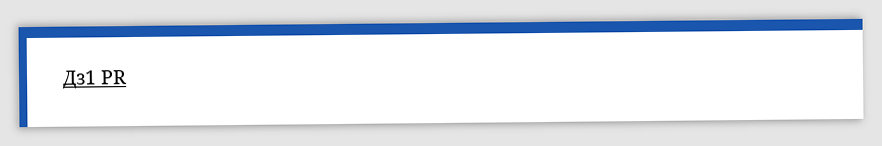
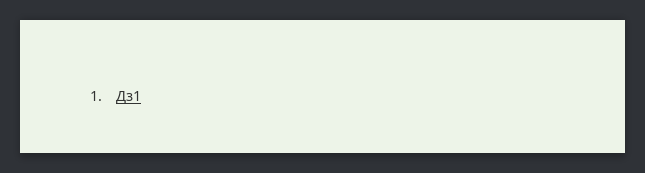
[62,70,128,89] Дз1 PR -> [90,91,141,104] 1. Дз1

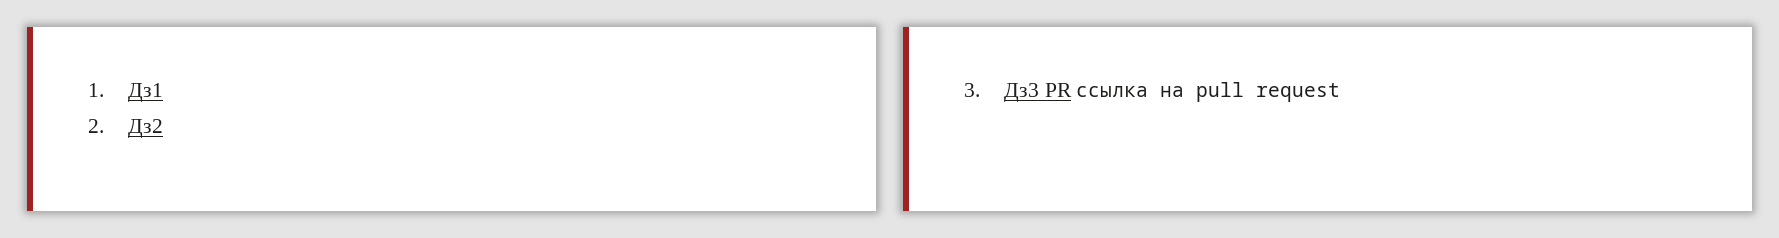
(141, 97) none -> [88,119,163,138] [964,82,1341,102] // 2. Дз2 // 3. Дз3 PR ссылка на pull request

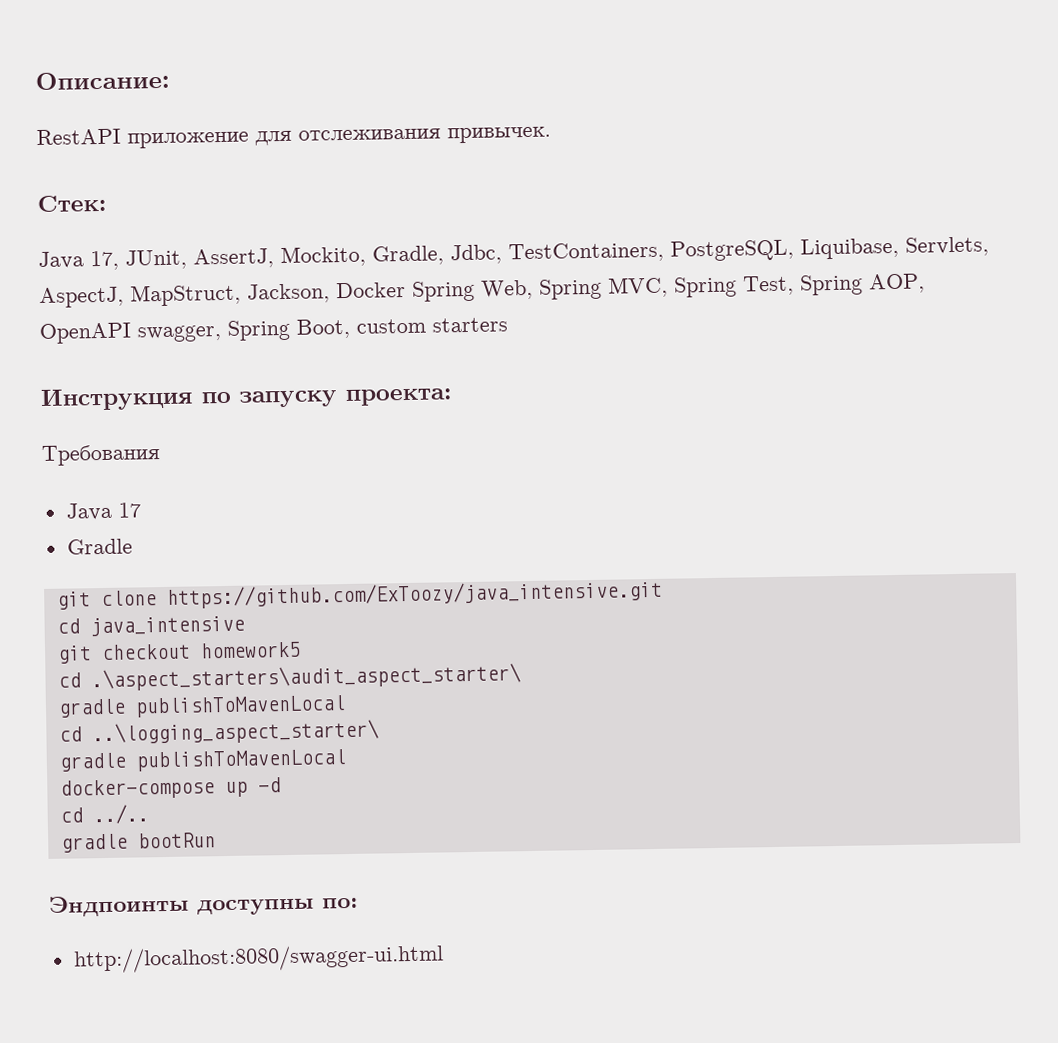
[88,83,163,102] [88,119,163,138] [964,82,1341,102] 1. Дз1 // 2. Дз2 // 3. Дз3 PR ссылка на pull request -> [35,70,170,91] [36,126,551,149] [37,194,107,213] [38,236,989,271] [39,273,925,309] [39,317,508,344] [40,386,453,411] [41,444,161,466] [65,502,141,521] [66,538,133,555] [56,579,663,610] [56,615,245,637] [56,641,301,664] [57,663,521,692] [57,695,346,718] [58,719,379,746] [58,749,347,772] [59,777,281,800] [59,804,149,825] [60,832,216,853] [49,894,358,917] [72,943,444,974] Описание: // RestAPI приложение для отслеживания привычек. // Стек: // Java 17, JUnit, AssertJ, Mockito, Gradle, Jdbc, TestContainers, PostgreSQL, Liquibase, Servlets, AspectJ, MapStruct, Jackson, Docker Spring Web, Spring MVC, Spring Test, Spring AOP, OpenAPI swagger, Spring Boot, custom starters // Инструкция по запуску проекта: // Требования // Java 17 // Gradle // git clone https://github.com/ExToozy/java_intensive.git // cd java_intensive // git checkout homework5 // cd .\aspect_starters\audit_aspect_starter\ // gradle publishToMavenLocal // cd ..\logging_aspect_starter\ // gradle publishToMavenLocal // docker-compose up -d // cd ../.. // gradle bootRun // Эндпоинты доступны по: // http://localhost:8080/swagger-ui.html

